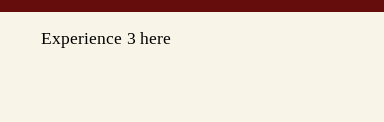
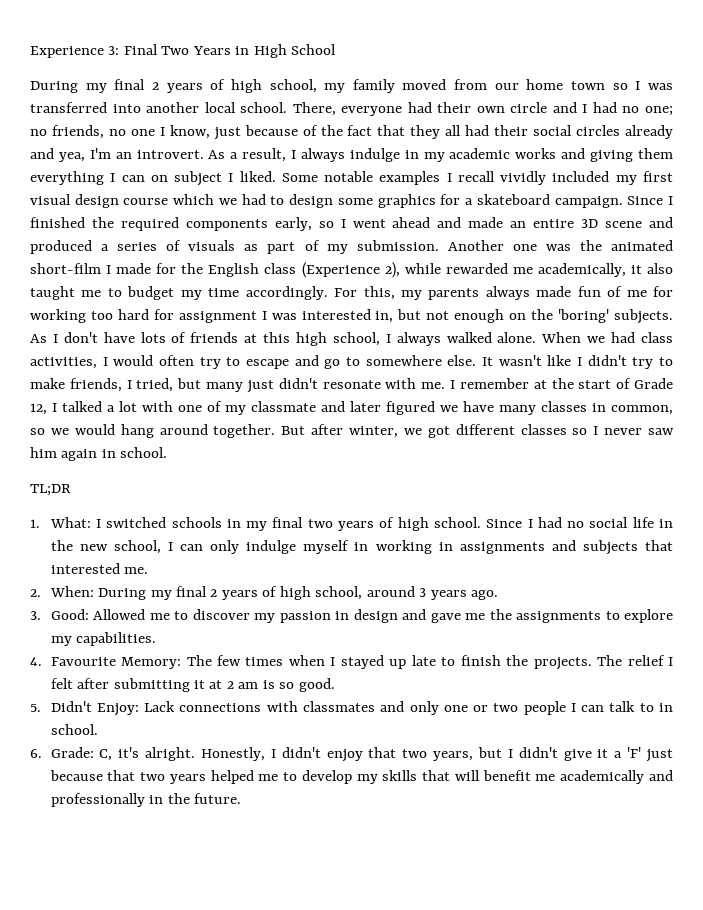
[126,32,172,44] 3 here -> [108,44,337,58] [30,79,673,93] [30,102,673,116] [30,125,674,140] [30,148,673,162] [30,171,673,186] [30,194,674,208] [30,217,674,231] [30,240,673,254] [30,262,673,278] [30,286,673,300] [30,309,674,324] [30,332,674,346] [30,355,673,369] [30,378,674,393] [30,401,673,415] [30,424,674,438] [30,447,168,461] [30,484,71,496] [30,517,674,531] [50,540,673,555] [50,563,149,574] [30,586,499,600] [30,609,674,623] [50,632,157,646] [30,655,673,670] [50,678,335,692] [30,701,673,716] [50,724,98,735] [30,747,673,762] [49,770,674,784] [50,793,241,807] 3: Final Two Years in High School // During my final 2 years of high school, my family moved from our home town so I was transferred into another local school. There, everyone had their own circle and I had no one; no friends, no one I know, just because of the fact that they all had their social circles already and yea, I'm an introvert. As a result, I always indulge in my academic works and giving them everything I can on subject I liked. Some notable examples I recall vividly included my first visual design course which we had to design some graphics for a skateboard campaign. Since I finished the required components early, so I went ahead and made an entire 3D scene and produced a series of visuals as part of my submission. Another one was the animated short-film I made for the English class (Experience 2), while rewarded me academically, it also taught me to budget my time accordingly. For this, my parents always made fun of me for working too hard for assignment I was interested in, but not enough on the 'boring' subjects. As I don't have lots of friends at this high school, I always walked alone. When we had class activities, I would often try to escape and go to somewhere else. It wasn't like I didn't try to make friends, I tried, but many just didn't resonate with me. I remember at the start of Grade 12, I talked a lot with one of my classmate and later figured we have many classes in common, so we would hang around together. But after winter, we got different classes so I never saw him again in school. // TL;DR // 1. What: I switched schools in my final two years of high school. Since I had no social life in the new school, I can only indulge myself in working in assignments and subjects that interested me. // 2. When: During my final 2 years of high school, around 3 years ago. // 3. Good: Allowed me to discover my passion in design and gave me the assignments to explore my capabilities. // 4. Favourite Memory: The few times when I stayed up late to finish the projects. The relief I felt after submitting it at 2 am is so good. // 5. Didn't Enjoy: Lack connections with classmates and only one or two people I can talk to in school. // 6. Grade: C, it's alright. Honestly, I didn't enjoy that two years, but I didn't give it a 'F' just because that two years helped me to develop my skills that will benefit me academically and professionally in the future.

